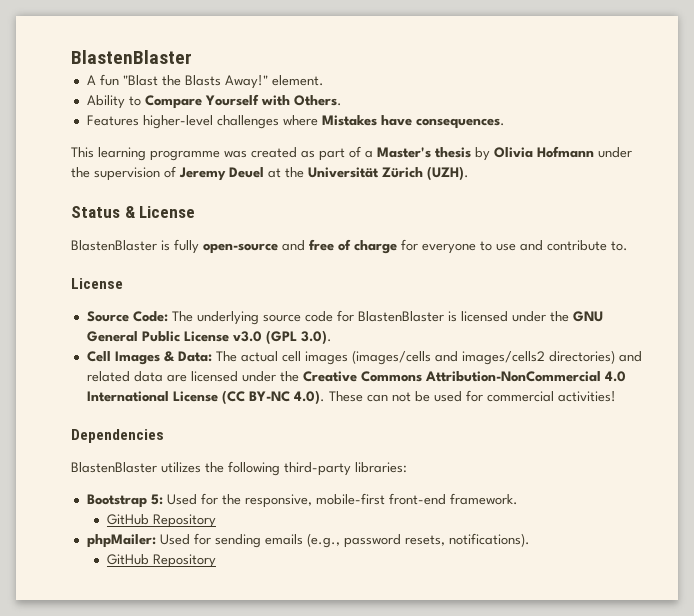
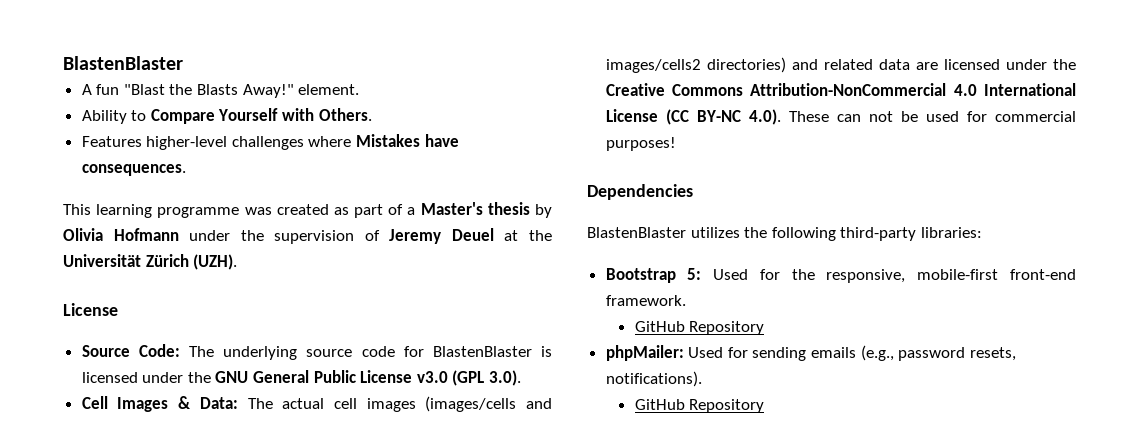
[71,206,196,218] [71,239,628,254] // Status & License // BlastenBlaster is fully open-source and free of charge for everyone to use and contribute to. -> (238, 262) none
[557,391,616,402] activities! -> [605,137,676,151] purposes!

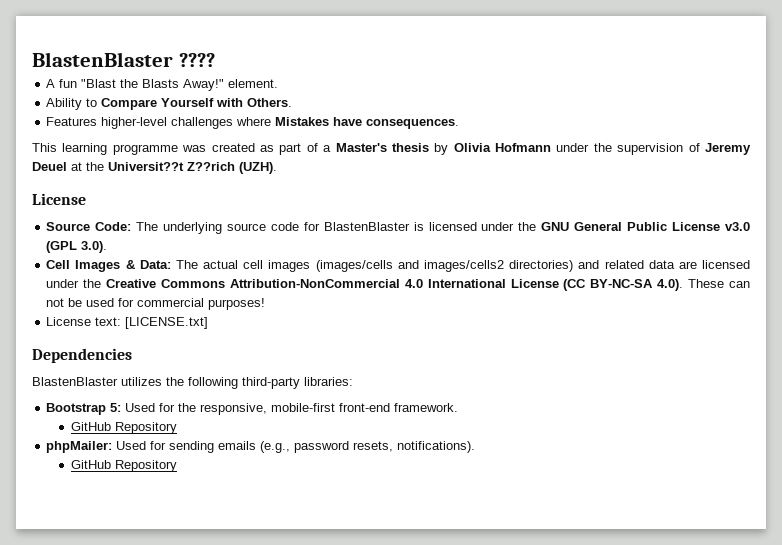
[63,56,183,70] BlastenBlaster -> [32,52,215,67] BlastenBlaster ????
[63,254,189,267] Universität Zürich -> [108,162,235,171] Universit??t Z??rich
[696,110,741,122] BY-NC -> [590,279,654,288] BY-NC-SA
(676, 144) none -> [46,317,209,329] // License text: [LICENSE.txt]

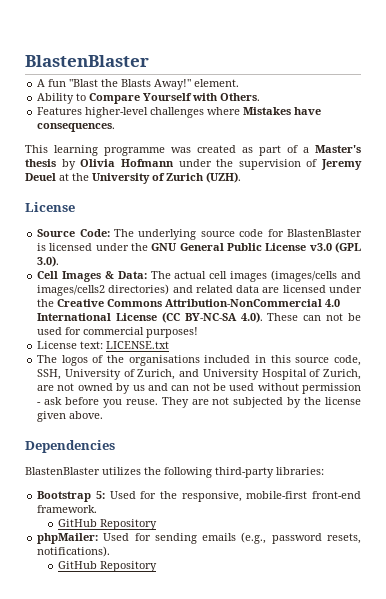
[32,52,215,67] BlastenBlaster ???? -> [25,55,149,67] BlastenBlaster
[108,162,235,171] Universit??t Z??rich -> [92,173,204,184] University of Zurich
[125,317,209,329] [LICENSE.txt] -> [106,341,170,349] [37,355,362,366] [37,369,362,380] [37,383,361,394] [37,397,361,408] [37,411,104,422] LICENSE.txt // The logos of the organisations included in this source code, SSH, University of Zurich, and University Hospital of Zurich, are not owned by us and can not be used without permission - ask before you reuse. They are not subjected by the license given above.

